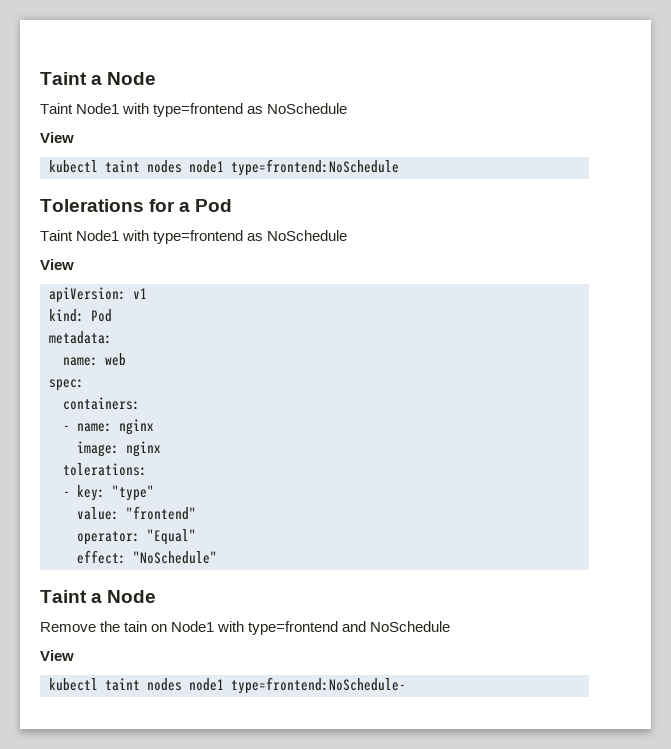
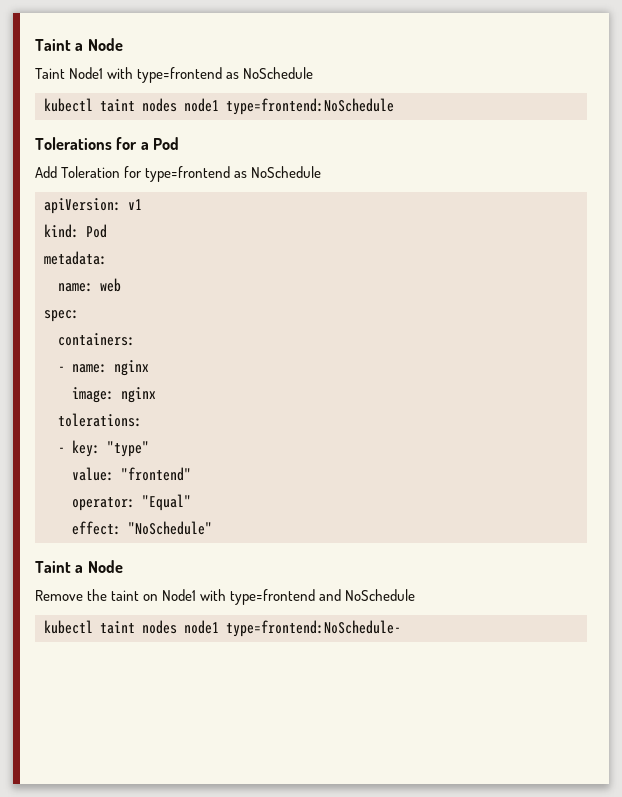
[40,132,74,143] // View -> (314, 73) none
[40,230,348,244] [40,259,74,270] Taint Node1 with type=frontend as NoSchedule // View -> [35,166,322,182] Add Toleration for type=frontend as NoSchedule
[124,621,148,632] tain -> [111,590,140,601] taint
[40,650,74,661] // View -> (416, 595) none

